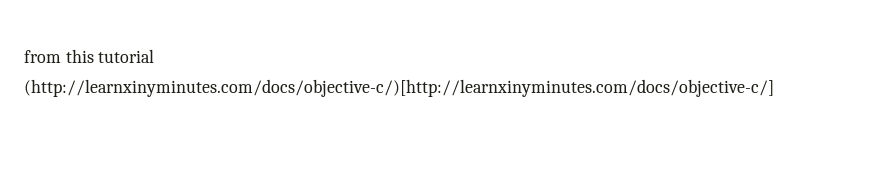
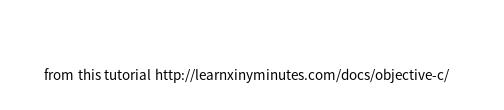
[24,79,774,97] (http://learnxinyminutes.com/docs/objective-c/)[http://learnxinyminutes.com/docs/objective-c/] -> [154,68,450,83] http://learnxinyminutes.com/docs/objective-c/

